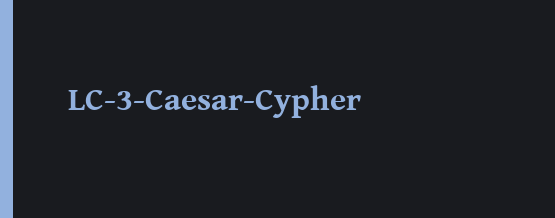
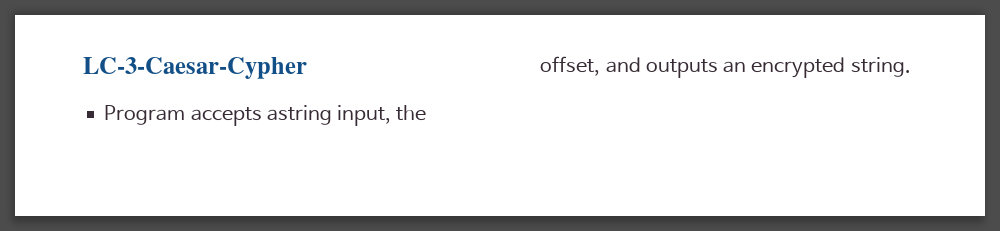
(361, 101) none -> [104,105,427,126] [540,56,911,78] // Program accepts astring input, the offset, and outputs an encrypted string.

